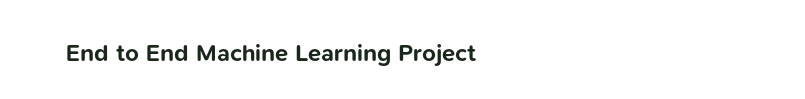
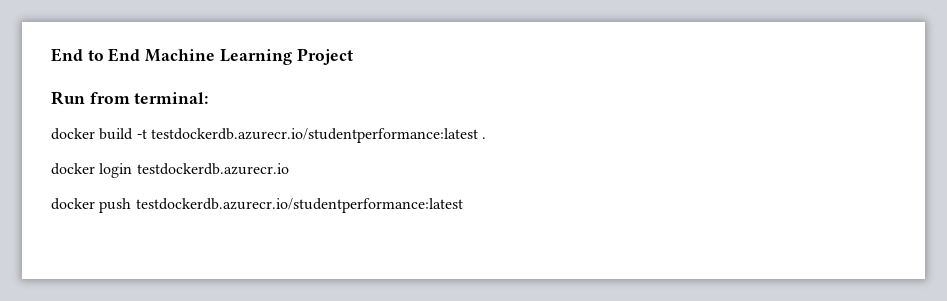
(476, 55) none -> [51,91,209,105] [51,128,487,143] [51,163,289,178] [51,198,463,213] // Run from terminal: // docker build -t testdockerdb.azurecr.io/studentperformance:latest . // docker login testdockerdb.azurecr.io // docker push testdockerdb.azurecr.io/studentperformance:latest

